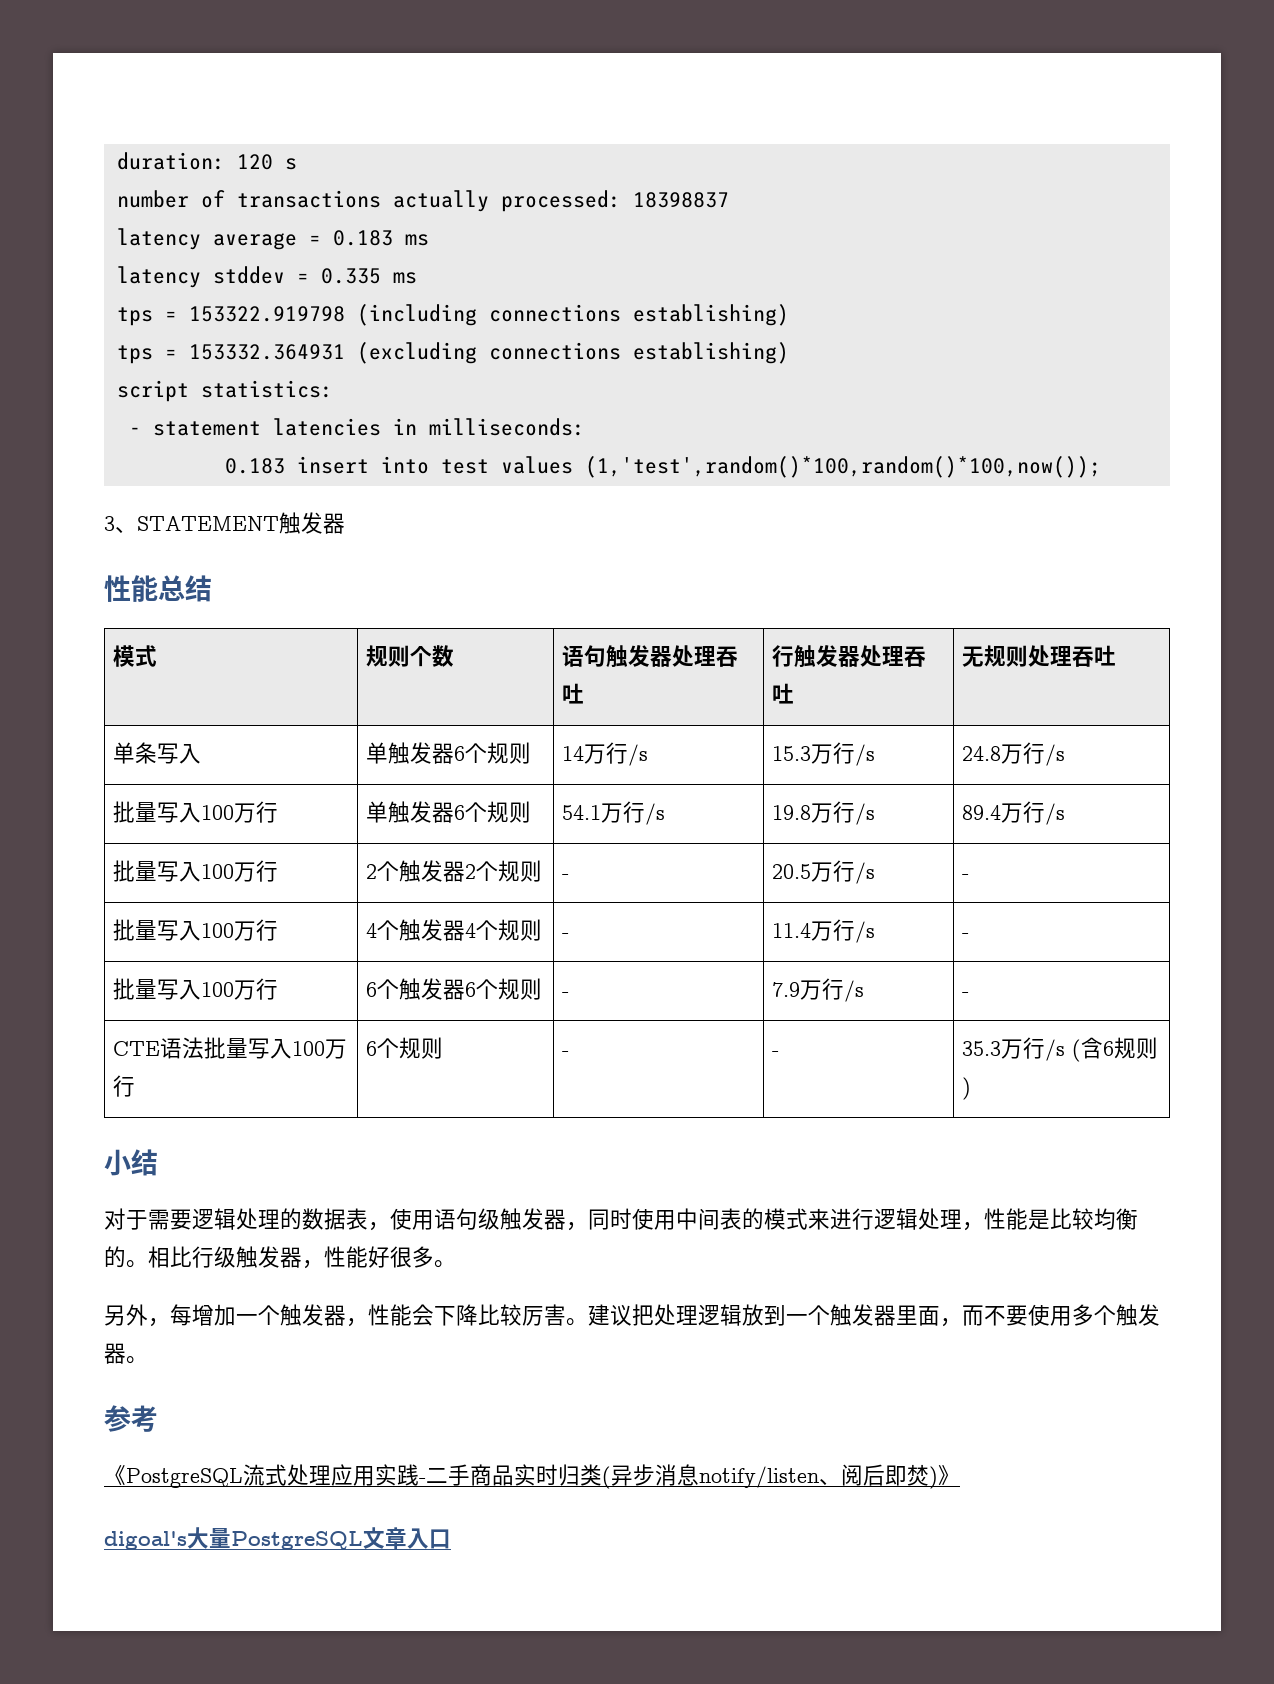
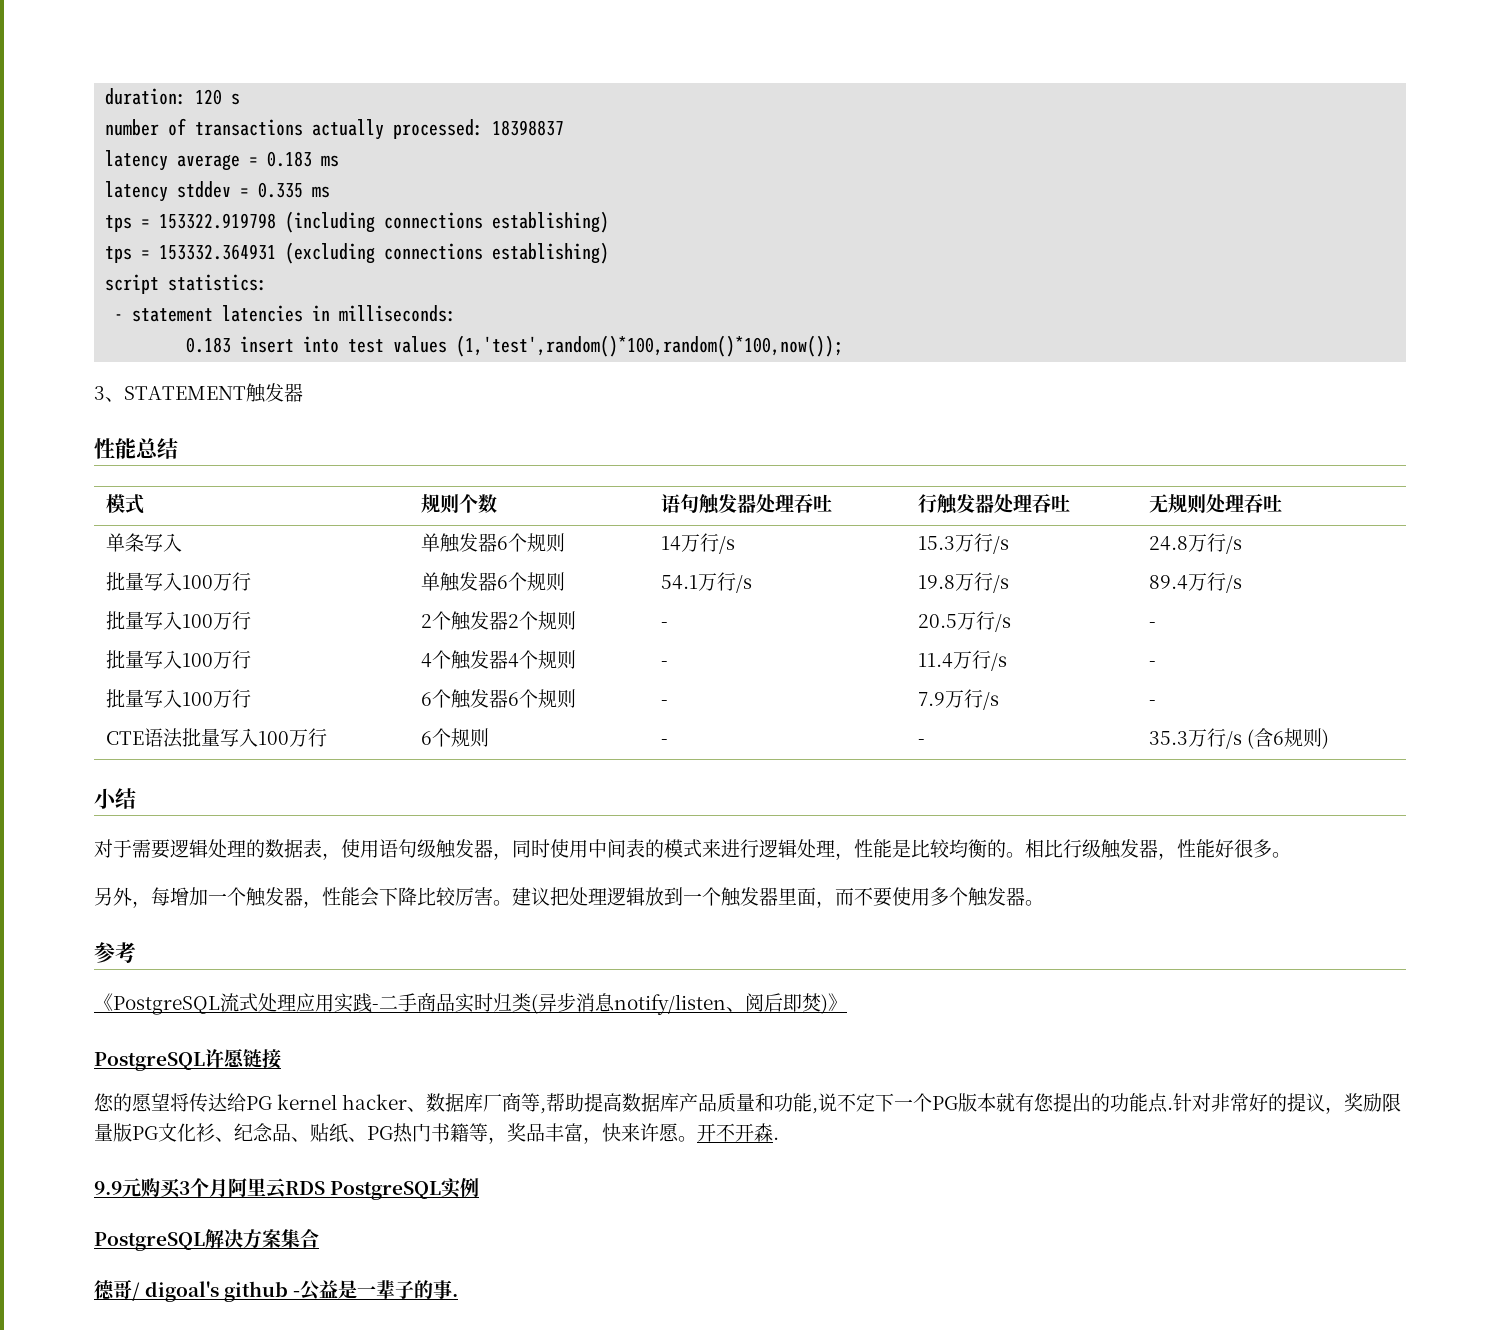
[104,1527,451,1550] digoal's大量PostgreSQL文章入口 -> [94,1048,281,1071] [94,1093,1402,1114] [94,1123,779,1144] [94,1178,480,1200] [94,1229,319,1251] [94,1280,459,1302] PostgreSQL许愿链接 // 您的愿望将传达给PG kernel hacker、数据库厂商等,帮助提高数据库产品质量和功能,说不定下一个PG版本就有您提出的功能点.针对非常好的提议，奖励限量版PG文化衫、纪念品、贴纸、PG热门书籍等，奖品丰富，快来许愿。开不开森. // 9.9元购买3个月阿里云RDS PostgreSQL实例 // PostgreSQL解决方案集合 // 德哥/ digoal's github -公益是一辈子的事.

